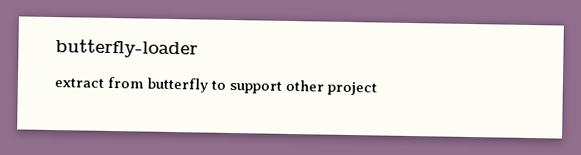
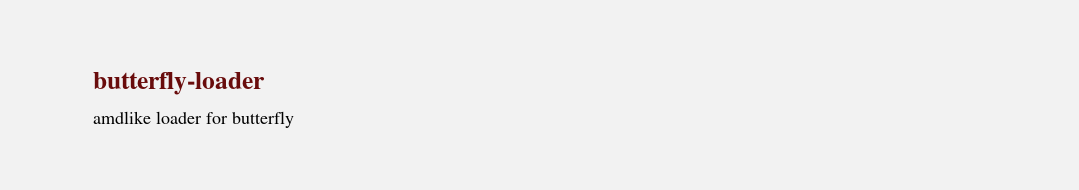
[54,76,378,96] extract from butterfly to support other project -> [93,111,294,128] amdlike loader for butterfly

